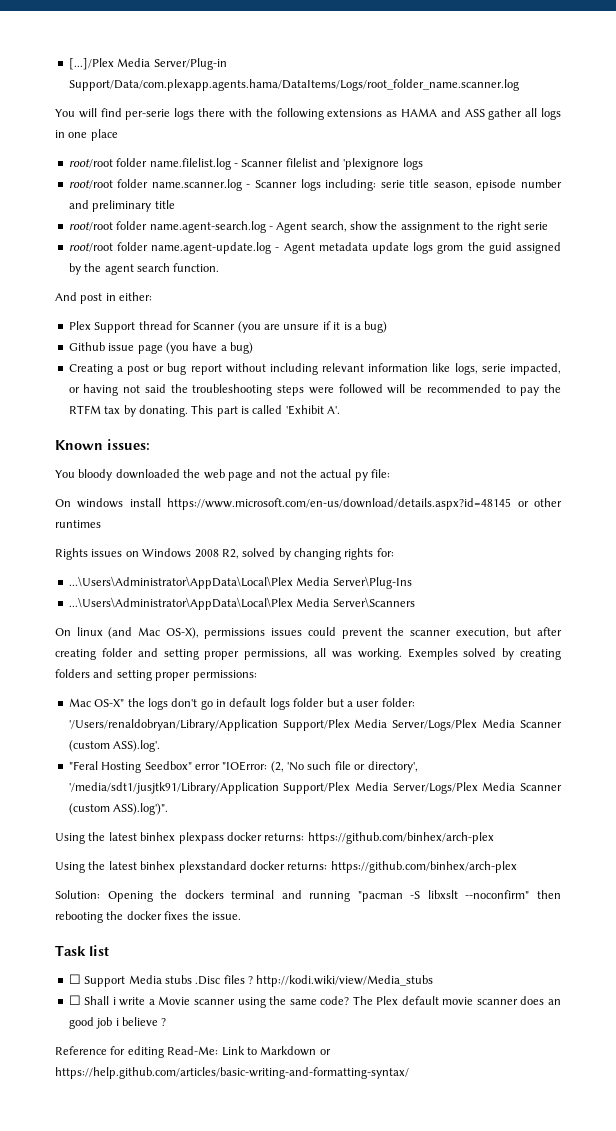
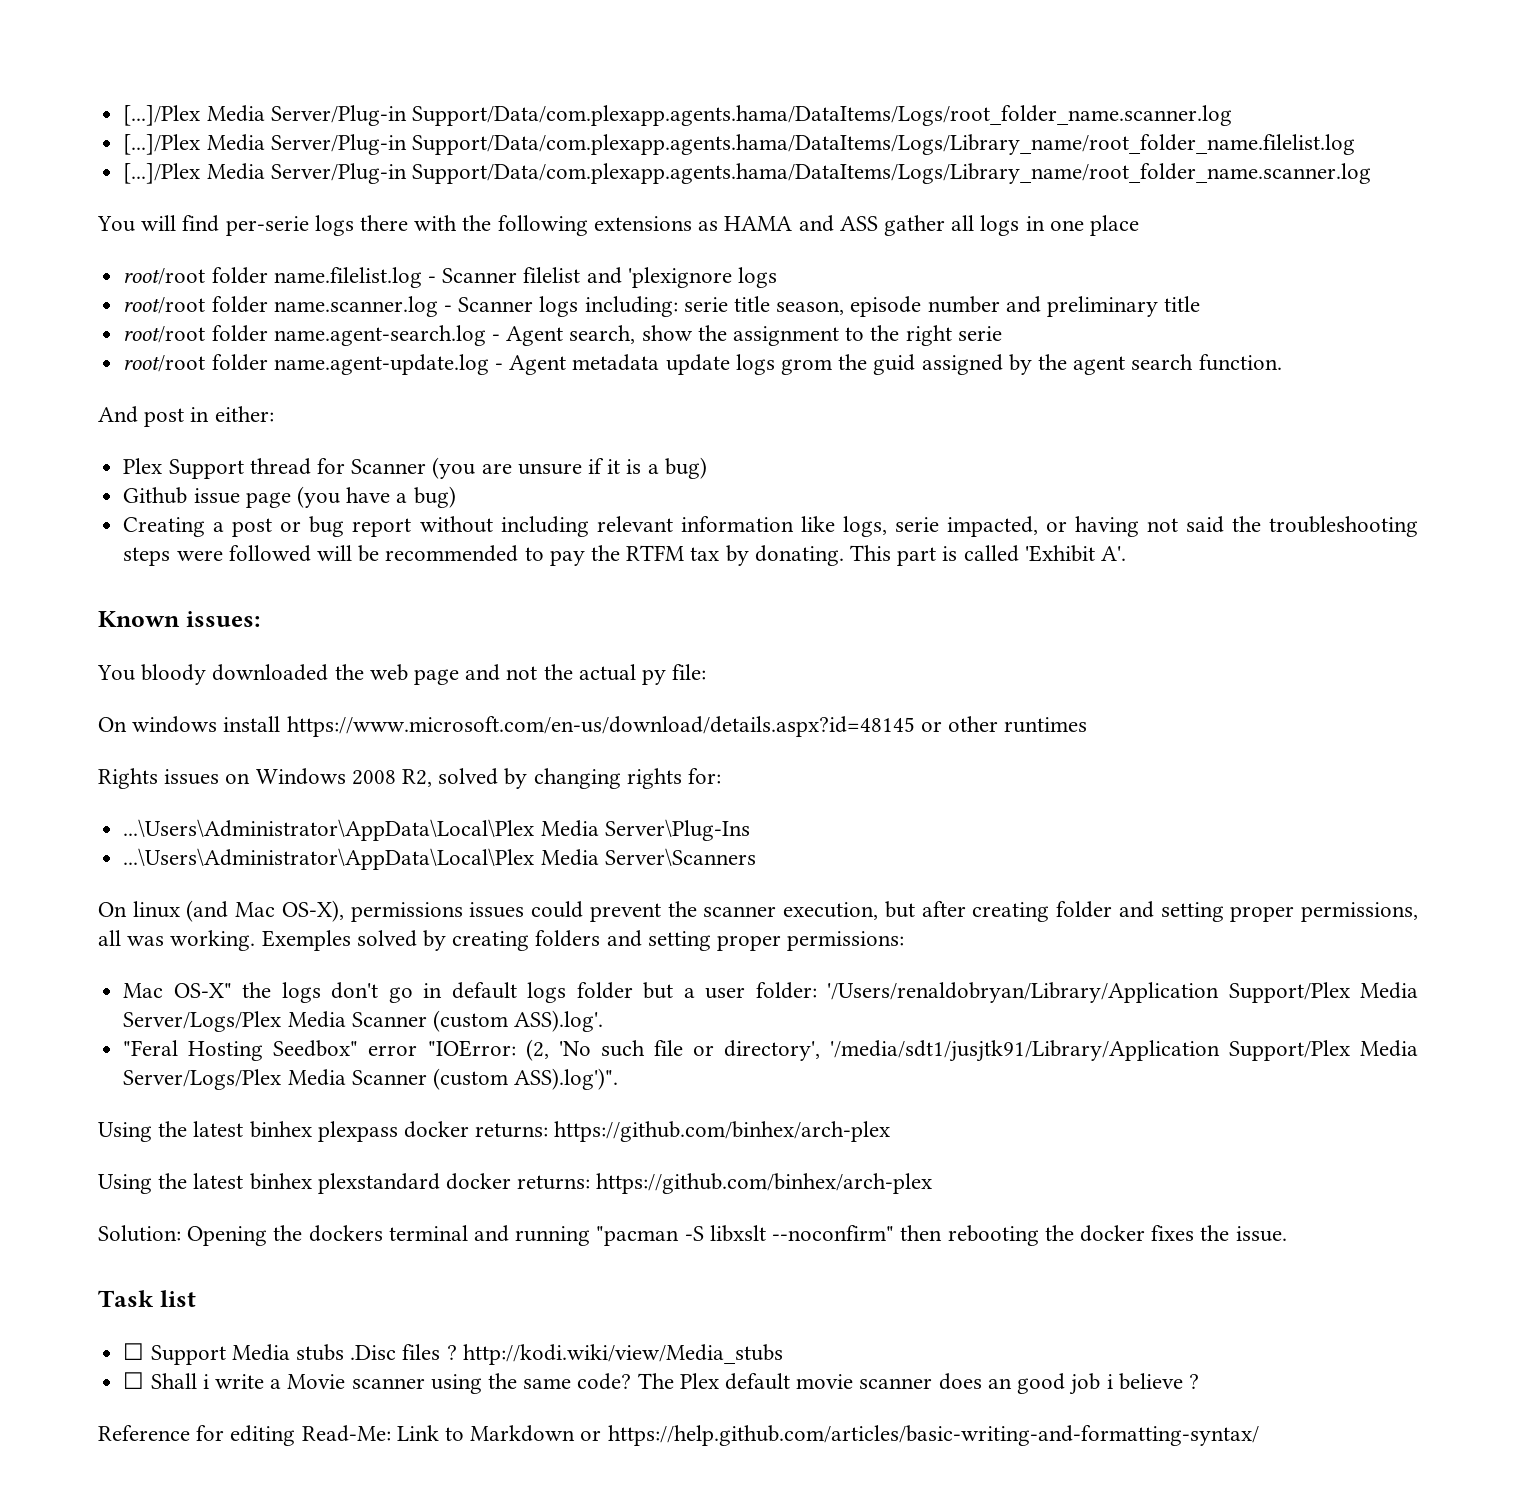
(519, 85) none -> [123,134,1355,155] [123,163,1371,184] // [...]/Plex Media Server/Plug-in Support/Data/com.plexapp.agents.hama/DataItems/Logs/Library_name/root_folder_name.filelist.log // [...]/Plex Media Server/Plug-in Support/Data/com.plexapp.agents.hama/DataItems/Logs/Library_name/root_folder_name.scanner.log

